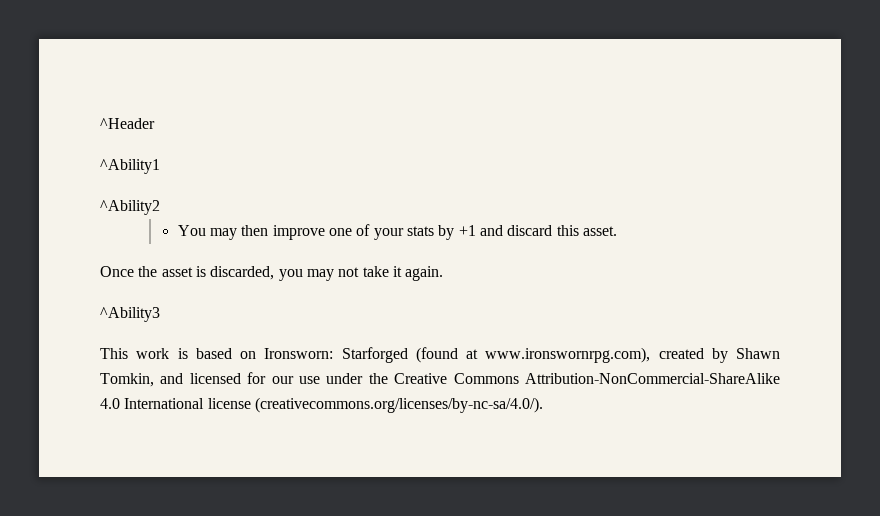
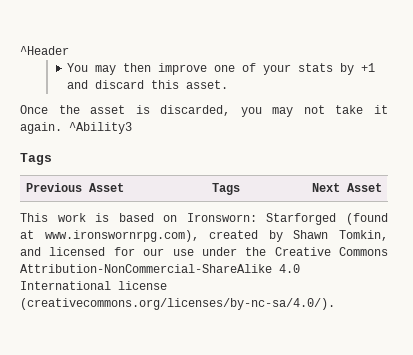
[100,159,160,174] [100,200,160,215] // ^Ability1 // ^Ability2 -> (69, 50) none
[100,307,160,322] // ^Ability3 -> [69,122,132,134] [20,153,52,165] [25,183,124,192] [212,183,240,195] [312,183,383,192] ^Ability3 // Tags // Previous Asset | Tags | Next Asset

